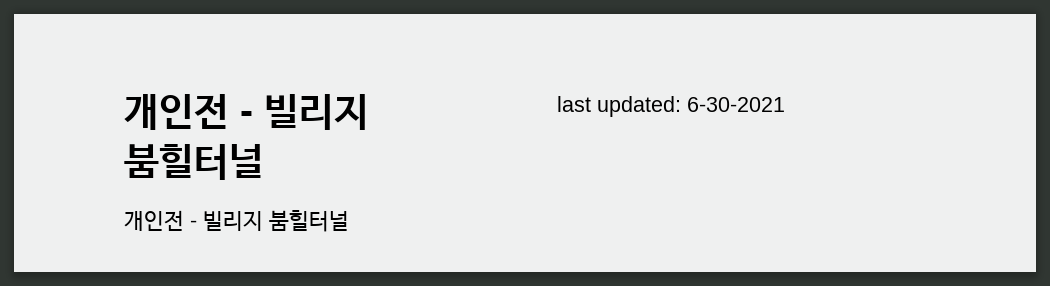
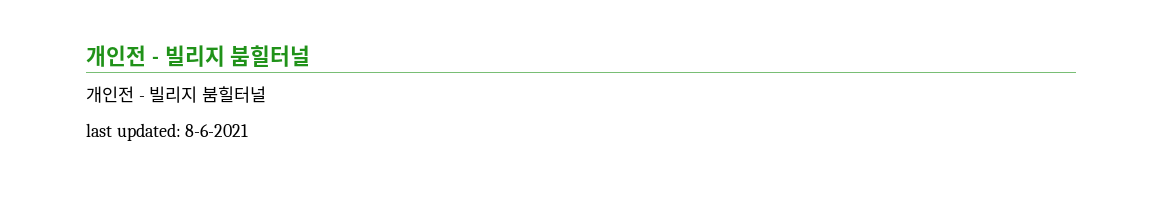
[687,97,785,112] 6-30-2021 -> [185,124,249,137] 8-6-2021

